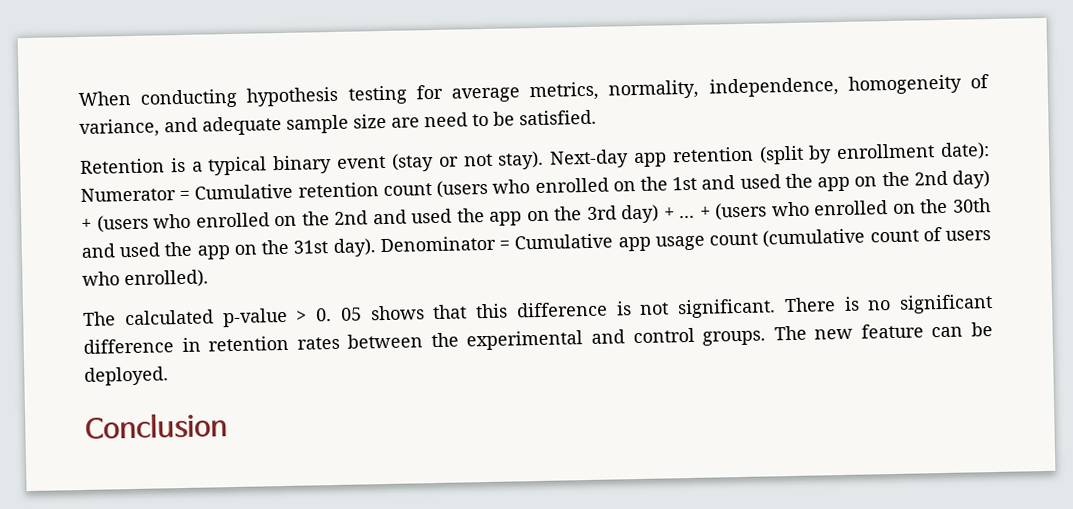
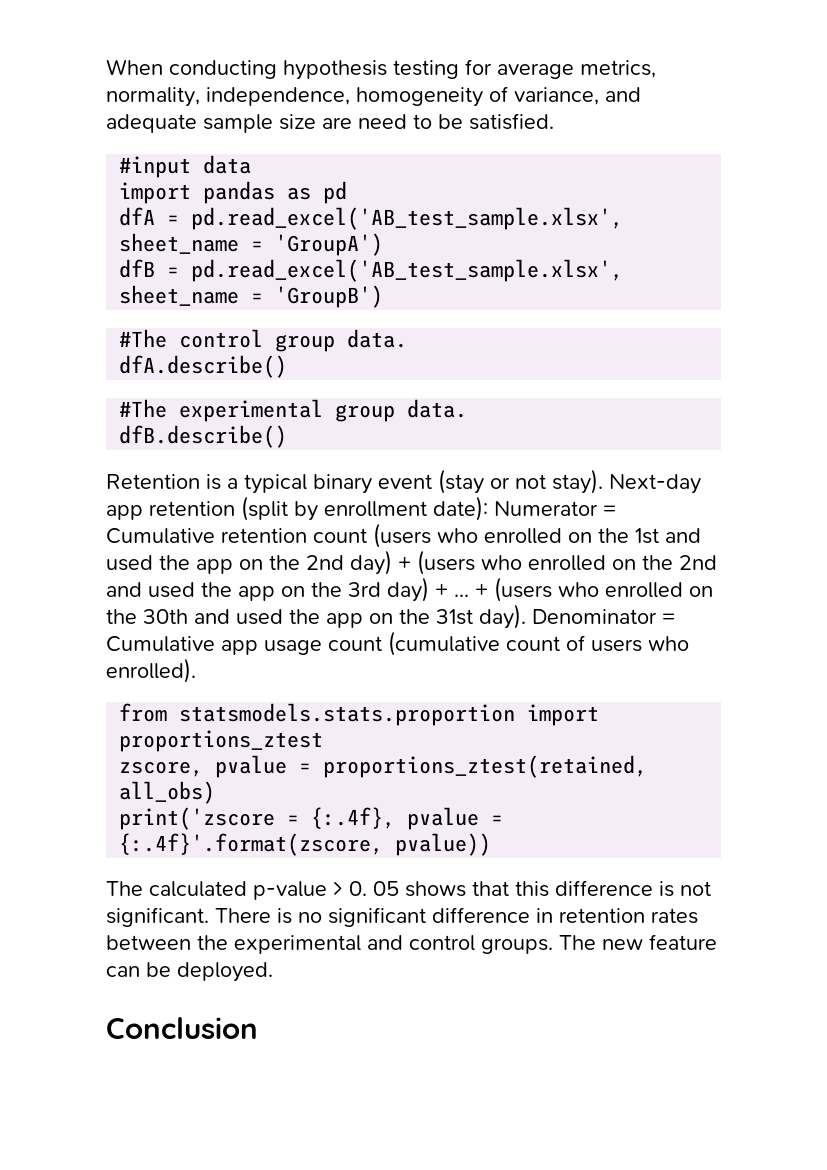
(597, 117) none -> [119,155,252,178] [119,181,348,204] [119,207,624,230] [119,233,384,256] [119,259,624,282] [119,285,384,308] [119,329,408,352] [119,355,288,378] [119,399,468,422] [119,425,288,448] // #input data // import pandas as pd // dfA = pd.read_excel('AB_test_sample.xlsx', sheet_name = 'GroupA') // dfB = pd.read_excel('AB_test_sample.xlsx', sheet_name = 'GroupB') // #The control group data. // dfA.describe() // #The experimental group data. // dfB.describe()
(209, 279) none -> [119,703,600,726] [119,730,324,752] [119,755,648,778] [119,781,216,804] [119,807,504,830] [119,833,492,856] // from statsmodels.stats.proportion import proportions_ztest // zscore, pvalue = proportions_ztest(retained, all_obs) // print('zscore = {:.4f}, pvalue = {:.4f}'.format(zscore, pvalue))

